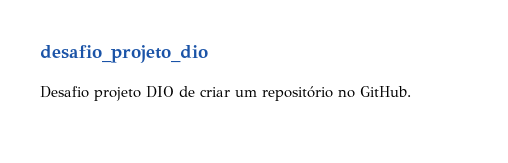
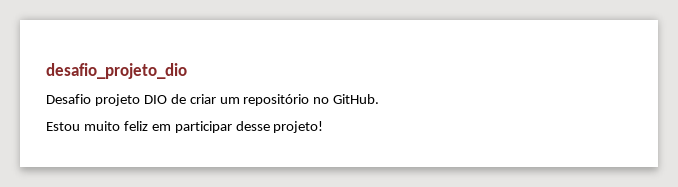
(411, 91) none -> [46,121,324,133] // Estou muito feliz em participar desse projeto!

